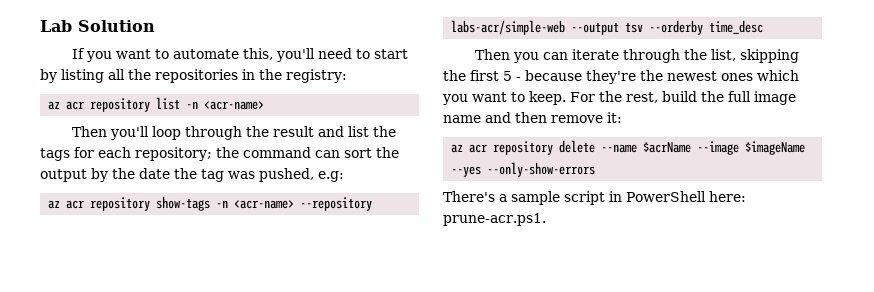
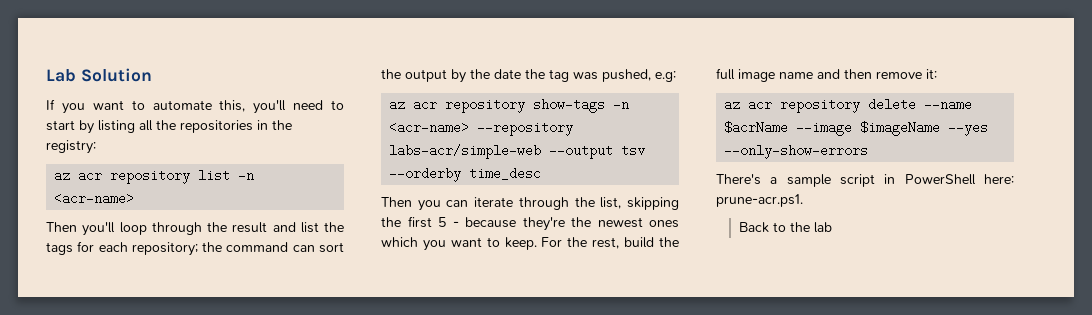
(546, 219) none -> [738,222,832,233] // Back to the lab

